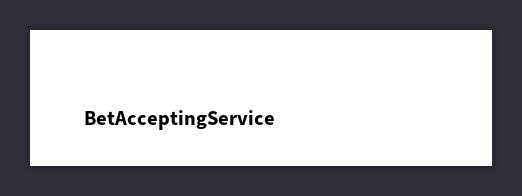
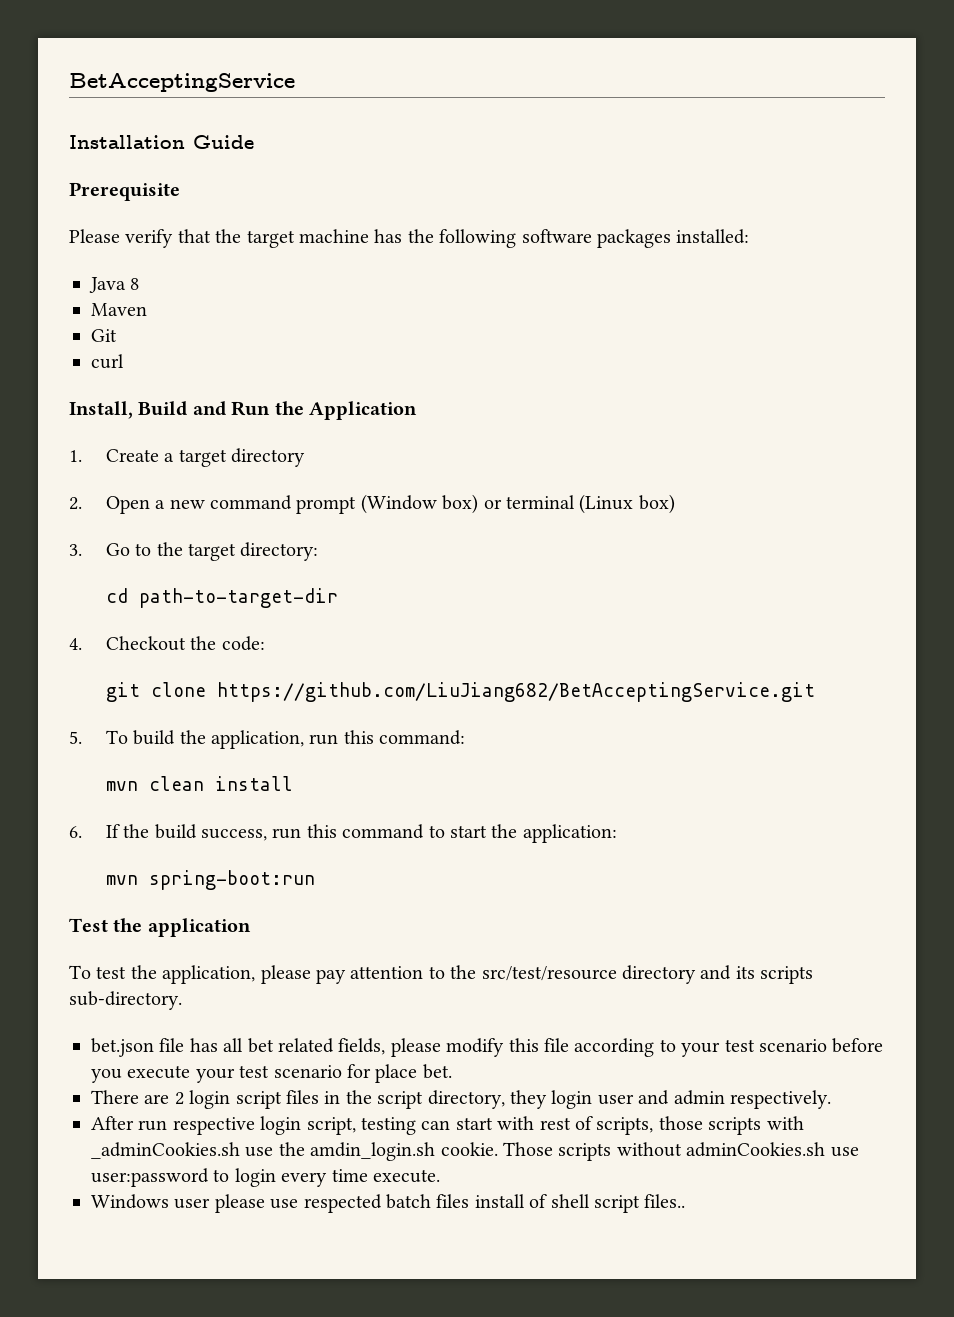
(275, 120) none -> [69,135,254,149] [69,182,180,201] [69,229,750,248] [89,277,140,293] [91,303,147,316] [91,329,117,342] [91,354,124,369] [69,401,417,420] [69,448,305,467] [69,494,675,514] [69,542,319,561] [105,588,338,608] [69,636,265,651] [105,682,815,702] [69,730,466,749] [105,776,293,791] [69,824,617,843] [105,870,315,890] [69,918,251,937] [69,965,814,984] [69,991,182,1010] [91,1038,884,1057] [91,1064,452,1083] [91,1090,831,1109] [91,1116,804,1135] [91,1142,859,1161] [91,1168,440,1187] [91,1194,686,1213] // Installation Guide // Prerequisite // Please verify that the target machine has the following software packages installed: // Java 8 // Maven // Git // curl // Install, Build and Run the Application // 1. Create a target directory // 2. Open a new command prompt (Window box) or terminal (Linux box) // 3. Go to the target directory: // cd path-to-target-dir // 4. Checkout the code: // git clone https://github.com/LiuJiang682/BetAcceptingService.git // 5. To build the application, run this command: // mvn clean install // 6. If the build success, run this command to start the application: // mvn spring-boot:run // Test the application // To test the application, please pay attention to the src/test/resource directory and its scripts sub-directory. // bet.json file has all bet related fields, please modify this file according to your test scenario before you execute your test scenario for place bet. // There are 2 login script files in the script directory, they login user and admin respectively. // After run respective login script, testing can start with rest of scripts, those scripts with _adminCookies.sh use the amdin_login.sh cookie. Those scripts without adminCookies.sh use user:password to login every time execute. // Windows user please use respected batch files install of shell script files..

